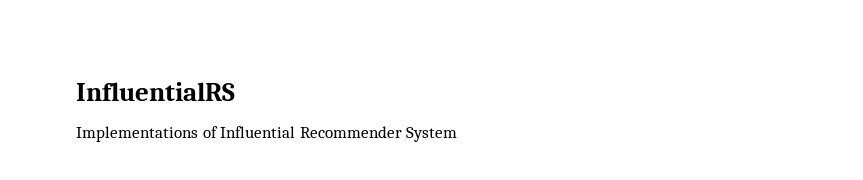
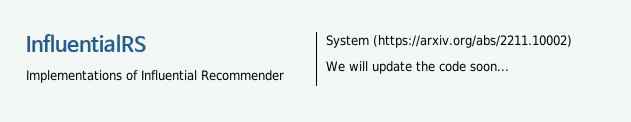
(458, 134) none -> [373,35,572,48] [326,61,509,74] (https://arxiv.org/abs/2211.10002) // We will update the code soon...

